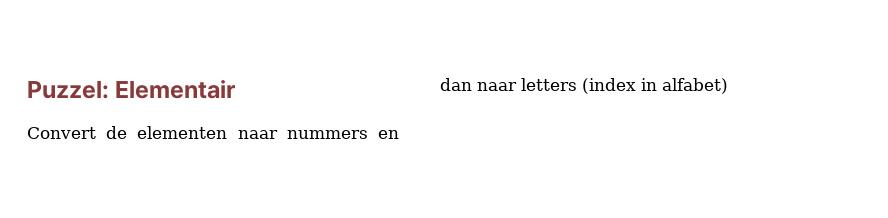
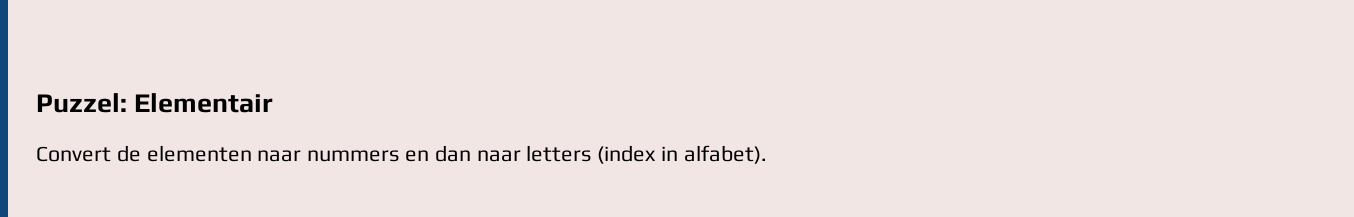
[662,78,728,94] alfabet) -> [683,145,767,164] alfabet).

